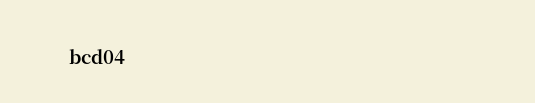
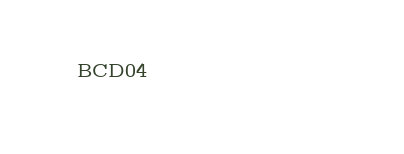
[69,49,125,64] bcd04 -> [77,62,147,77] BCD04

